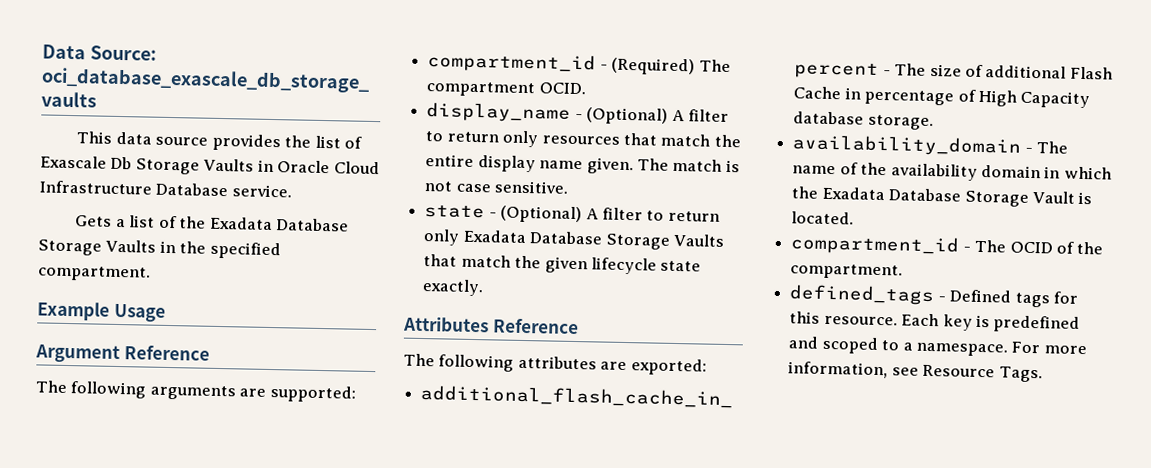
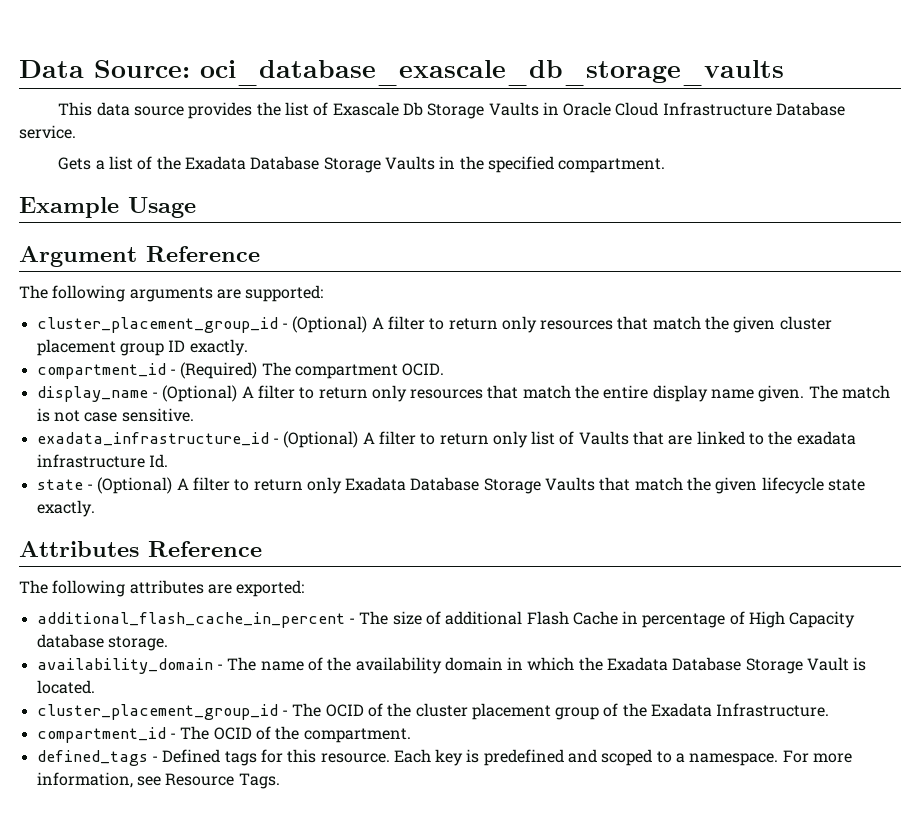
(356, 394) none -> [36,316,832,333] [36,339,248,356] // cluster_placement_group_id - (Optional) A filter to return only resources that match the given cluster placement group ID exactly.
(570, 187) none -> [36,431,856,448] [36,454,168,468] // exadata_infrastructure_id - (Optional) A filter to return only list of Vaults that are linked to the exadata infrastructure Id.
(855, 218) none -> [36,703,830,720] // cluster_placement_group_id - The OCID of the cluster placement group of the Exadata Infrastructure.

